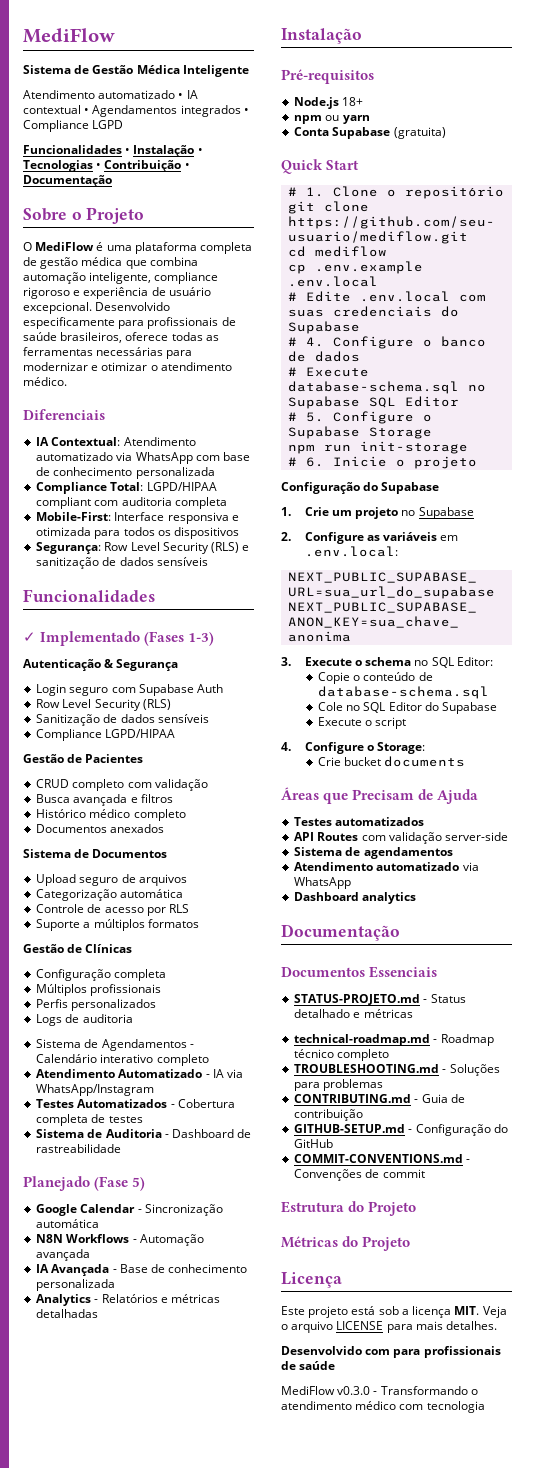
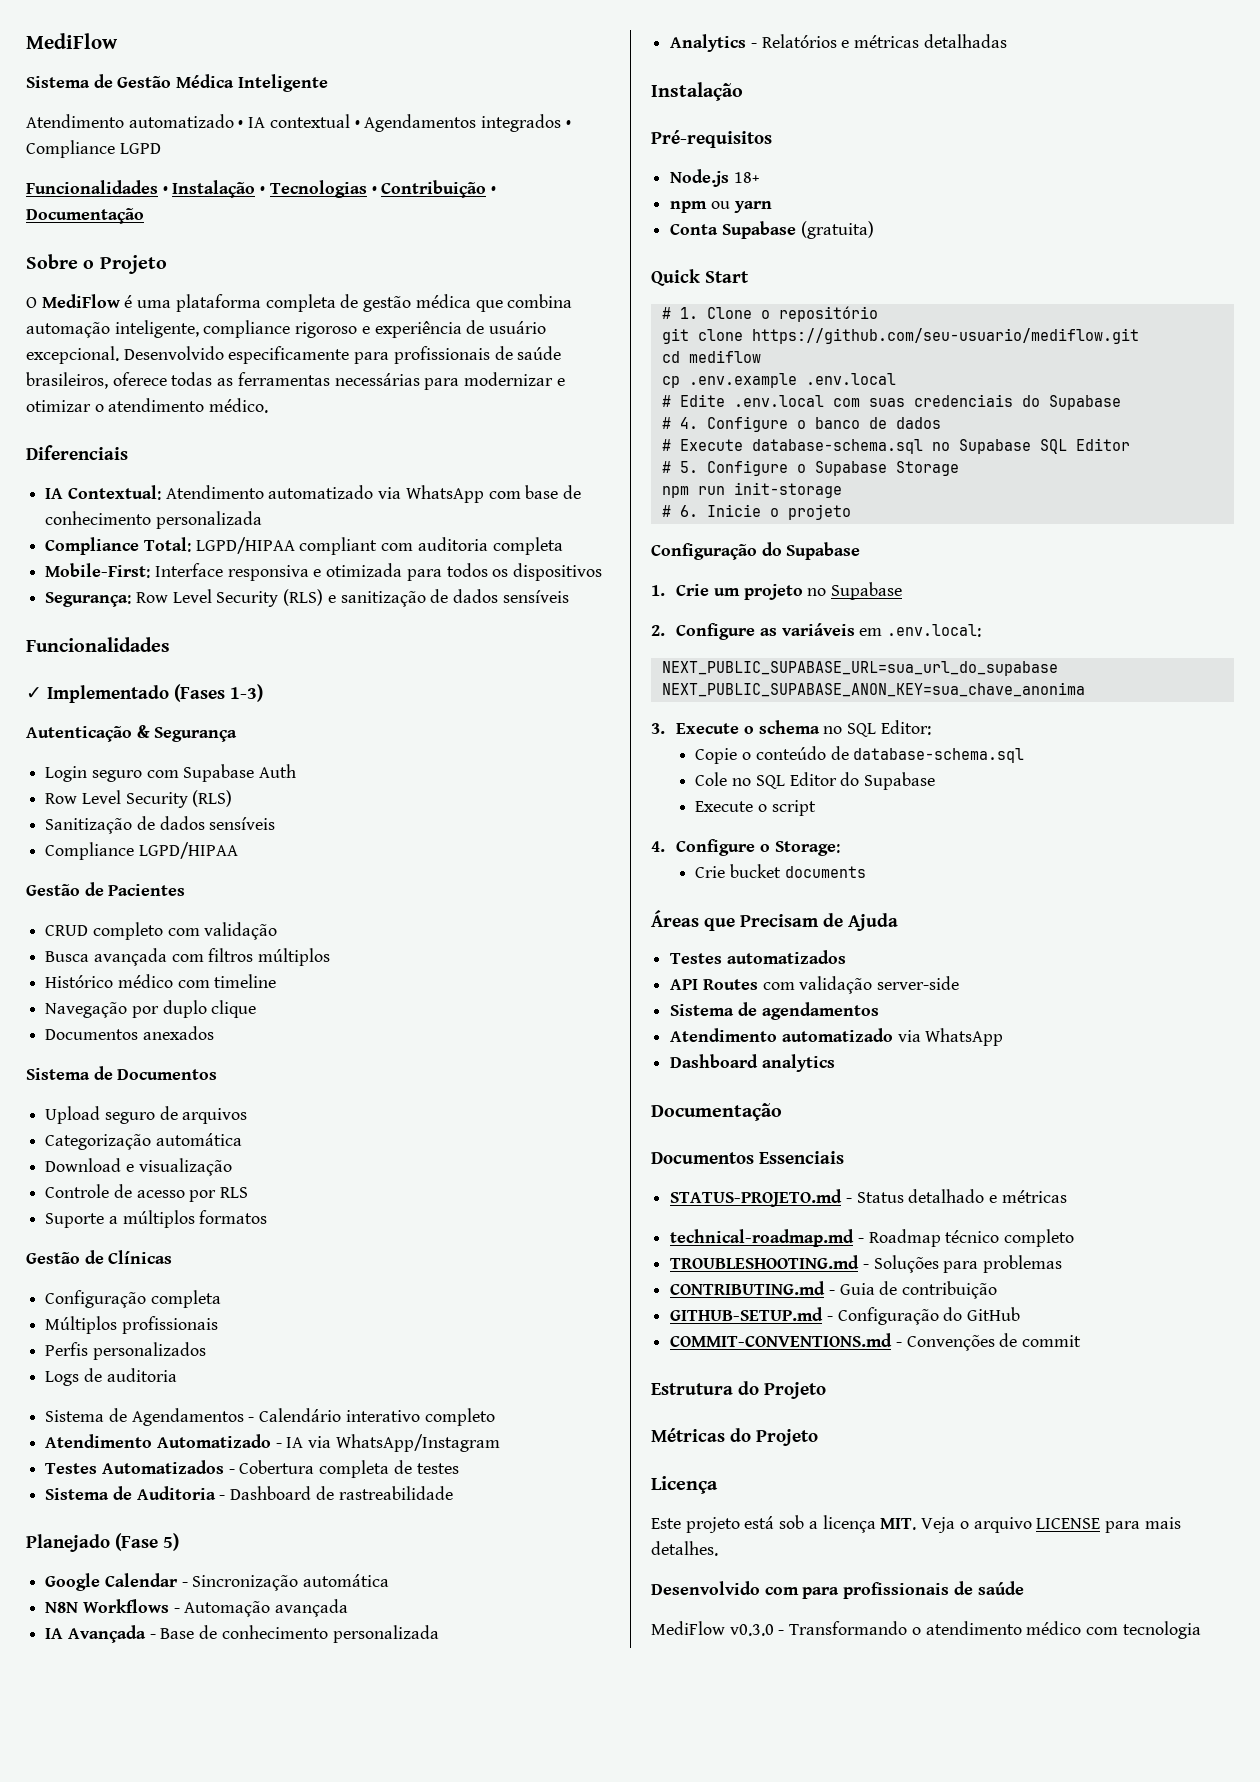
[130,797,138,803] e -> [171,954,204,962] com
(173, 798) none -> [258,948,331,966] múltiplos
[133,809,186,821] completo -> [177,974,277,988] [45,1000,257,1018] com timeline // Navegação por duplo clique
(184, 893) none -> [45,1158,232,1176] // Download e visualização

